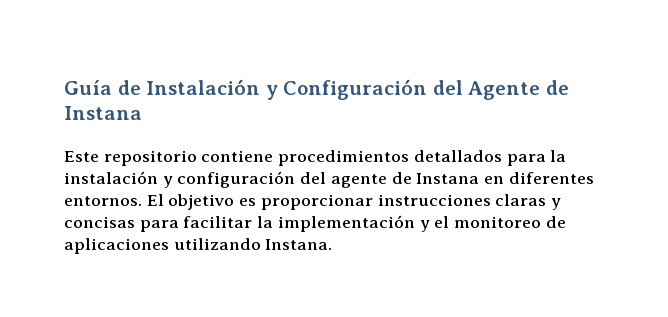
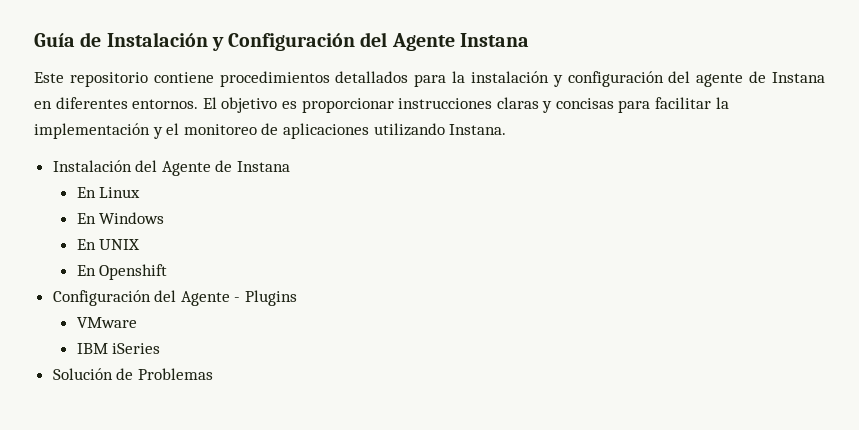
[545,80,569,95] de -> (455, 42) none
(333, 244) none -> [52,160,291,176] [76,187,141,198] [76,212,165,224] [76,239,141,250] [76,264,168,280] [52,290,298,306] [76,317,137,328] [76,343,161,354] [52,368,213,380] // Instalación del Agente de Instana // En Linux // En Windows // En UNIX // En Openshift // Configuración del Agente - Plugins // VMware // IBM iSeries // Solución de Problemas

